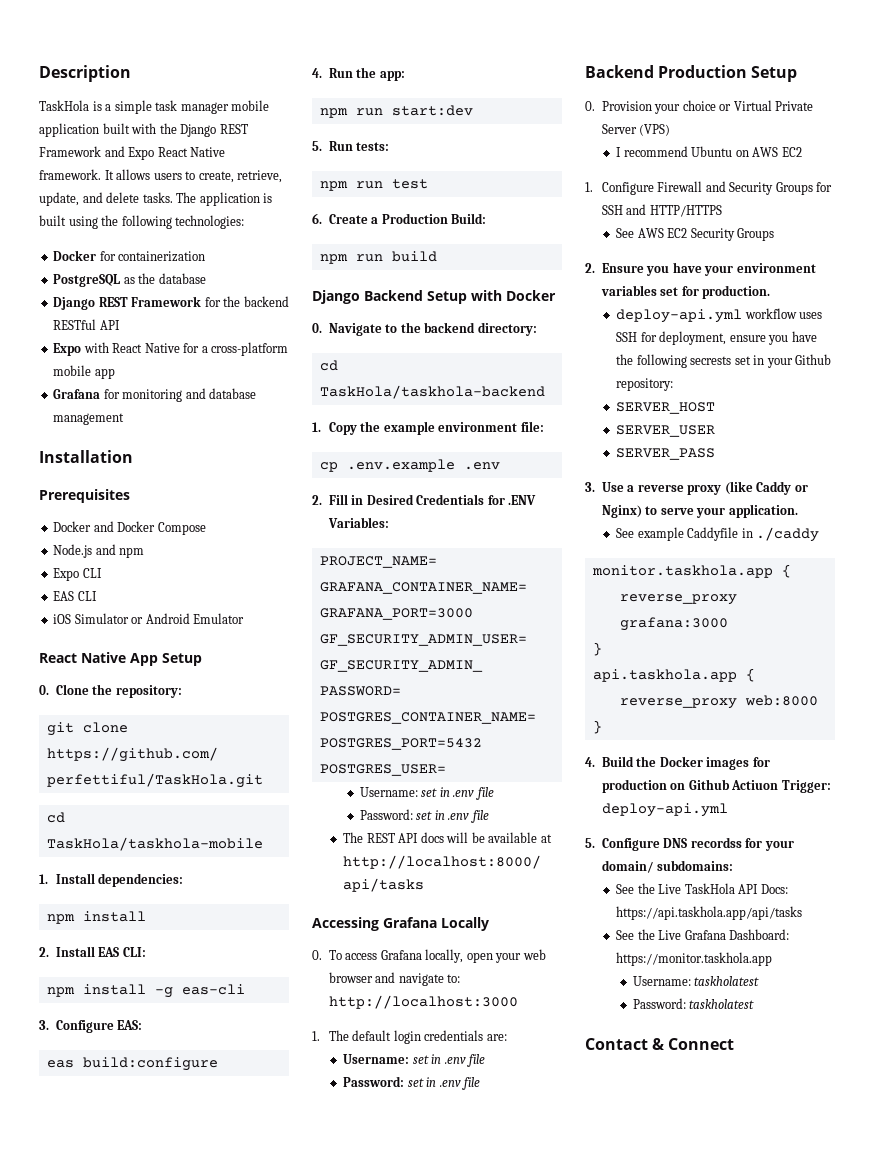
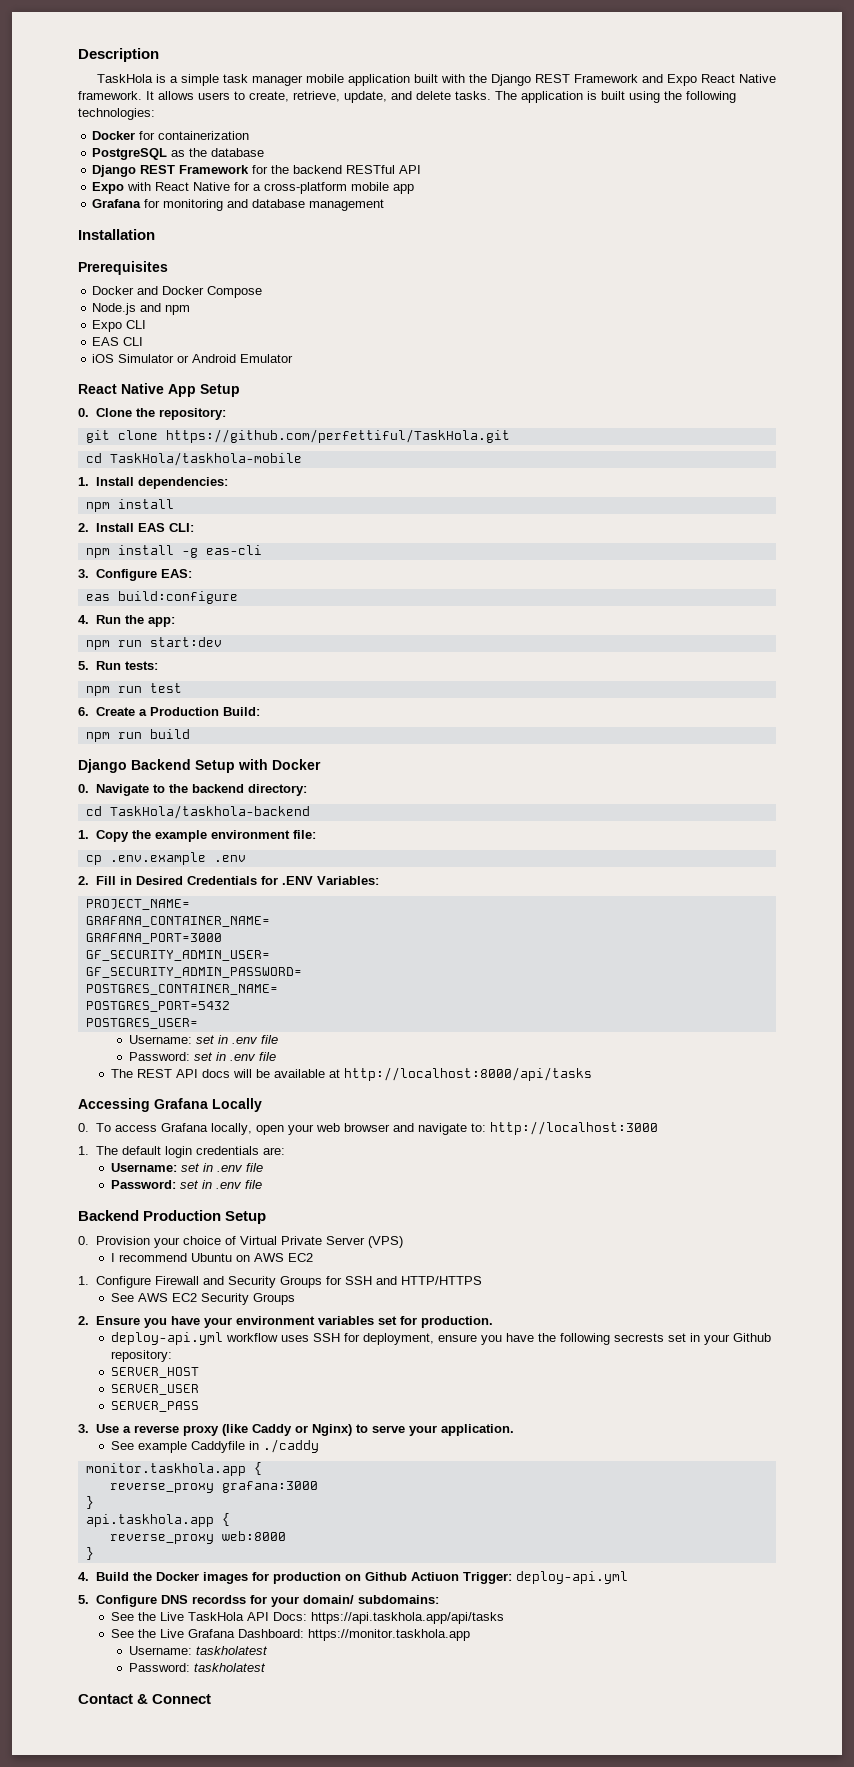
[719,104,732,111] or -> [225,1236,237,1245] of

